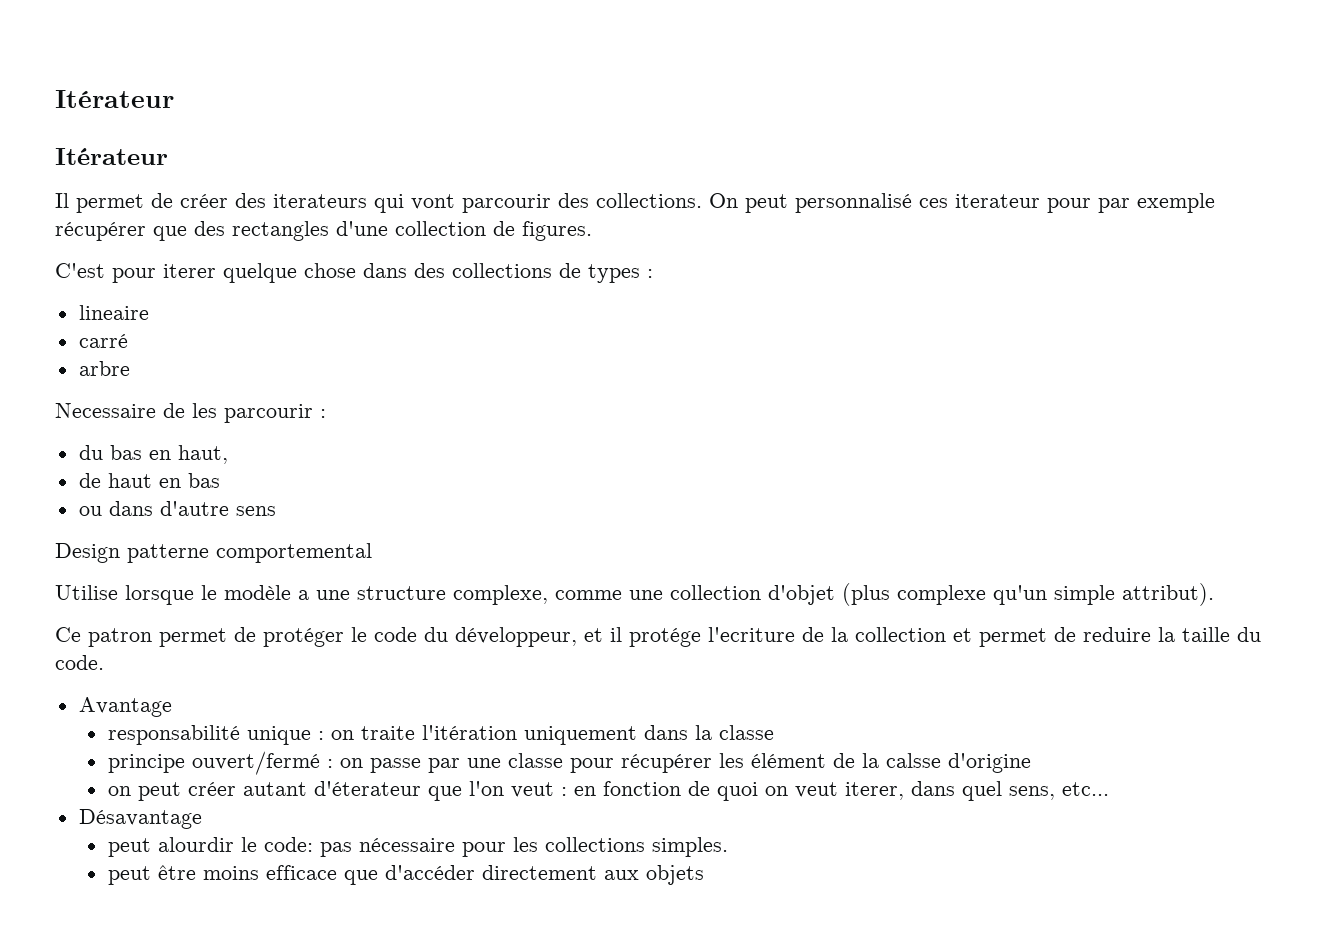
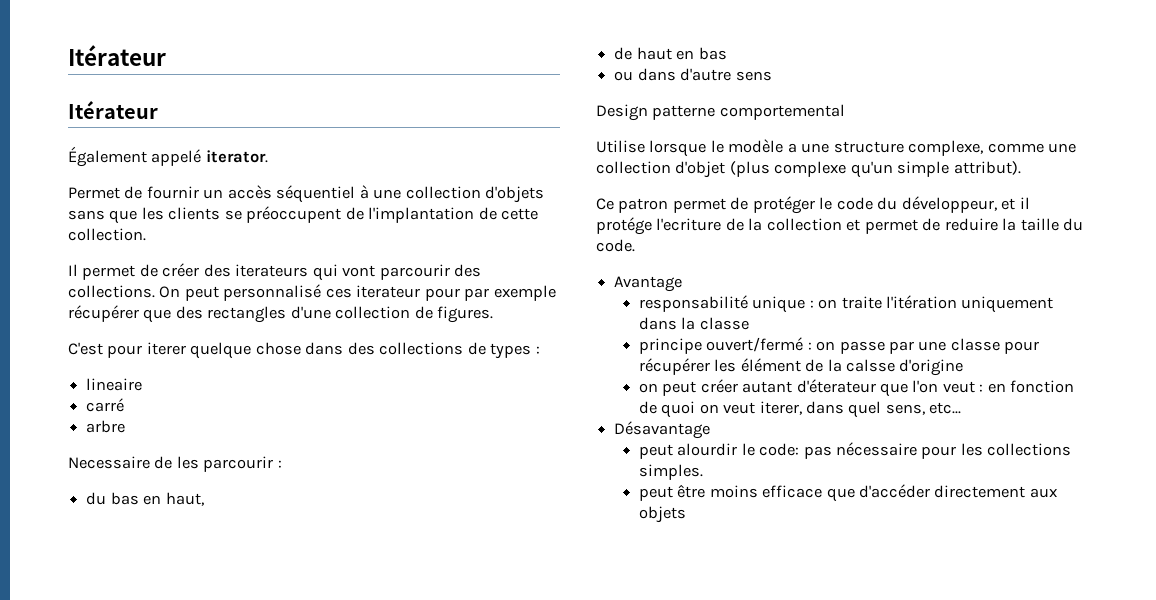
(168, 156) none -> [68,146,268,167] [68,185,545,203] [68,206,539,224] [68,228,146,241] // Également appelé iterator. // Permet de fournir un accès séquentiel à une collection d'objets sans que les clients se préoccupent de l'implantation de cette collection.

